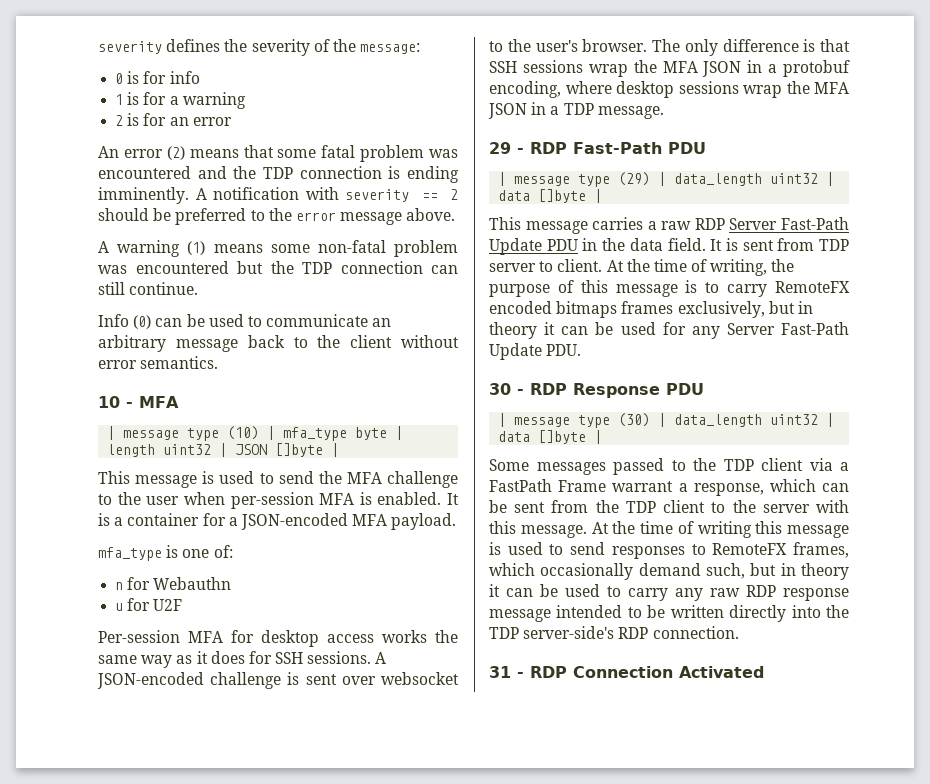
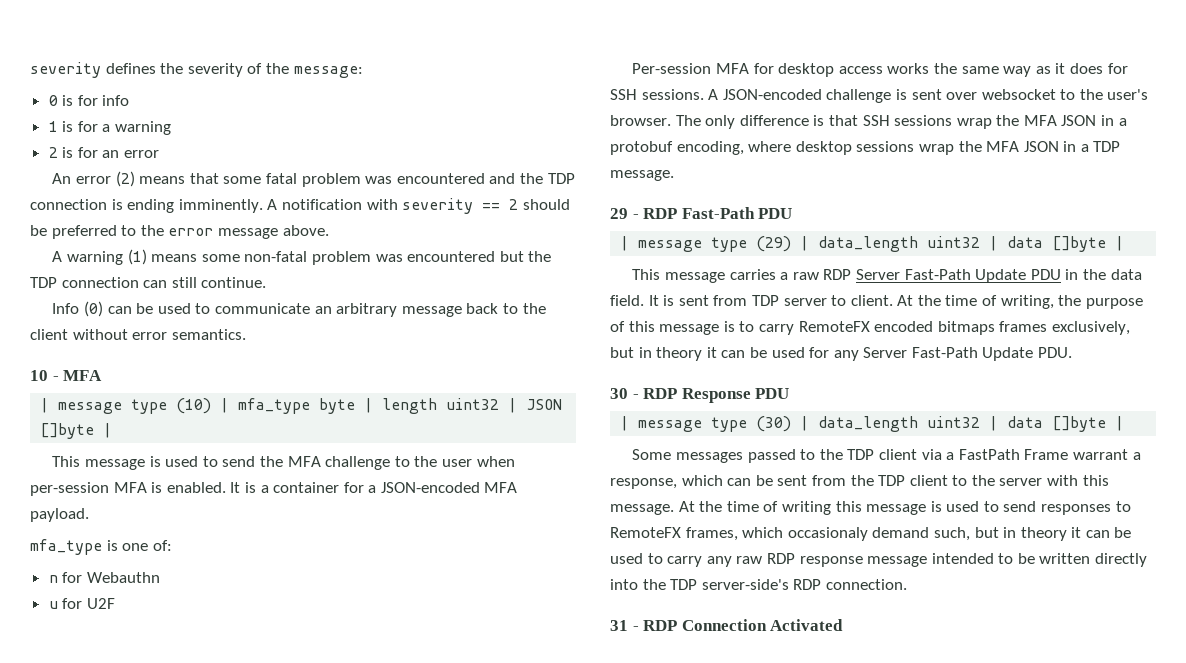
[540,563,634,580] occasionally -> [787,527,868,541] occasionaly

